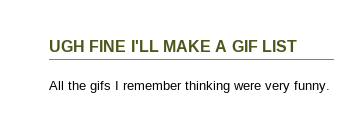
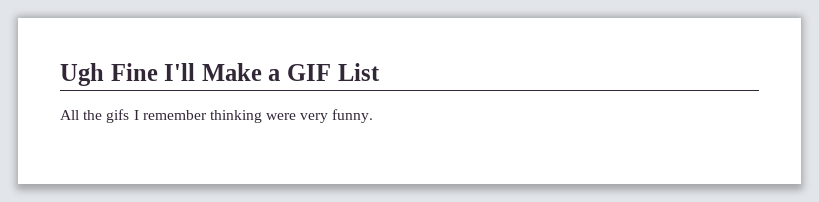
[49,40,297,52] UGH FINE I'LL MAKE A GIF LIST -> [60,63,380,86] Ugh Fine I'll Make a GIF List

